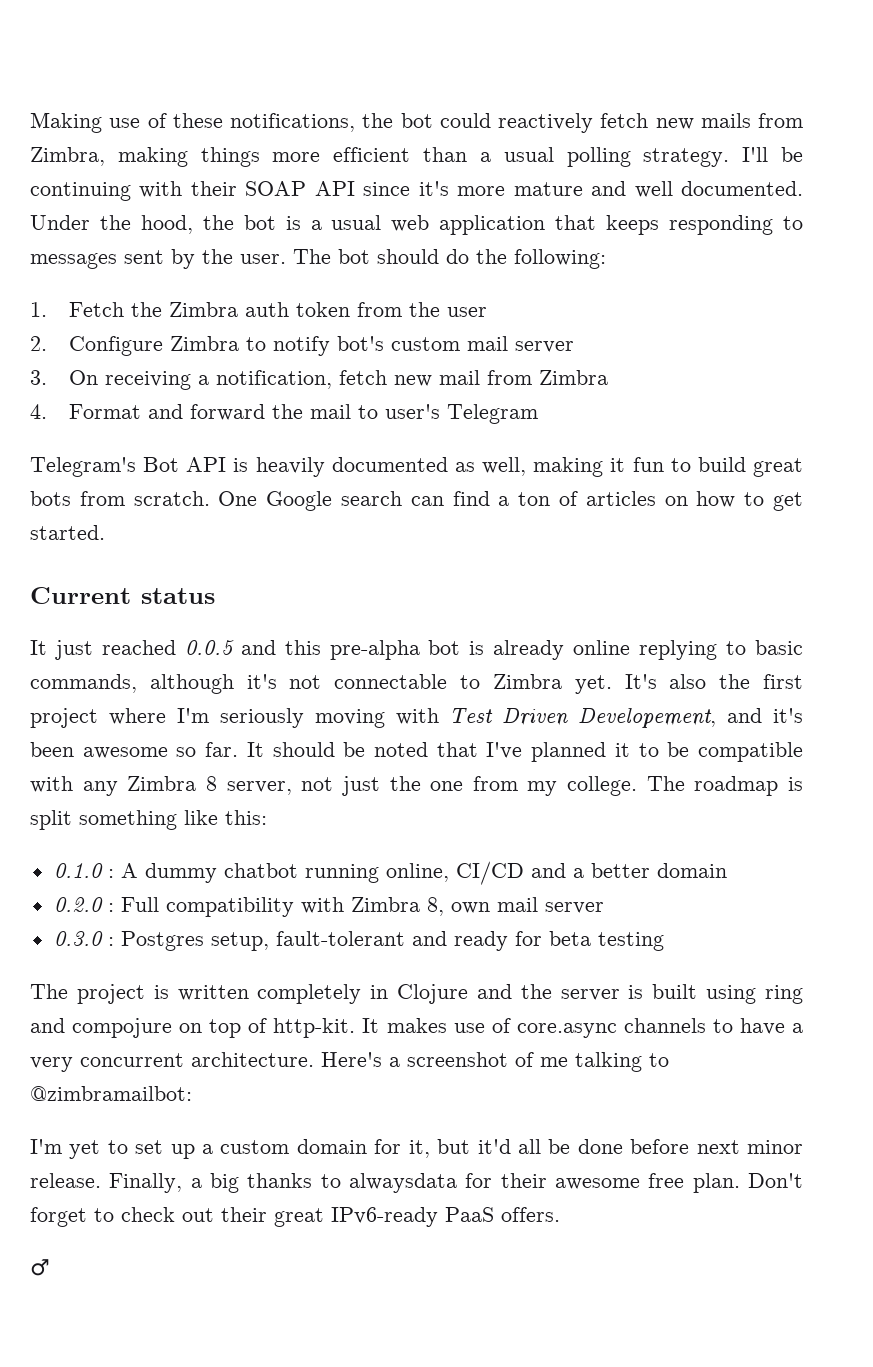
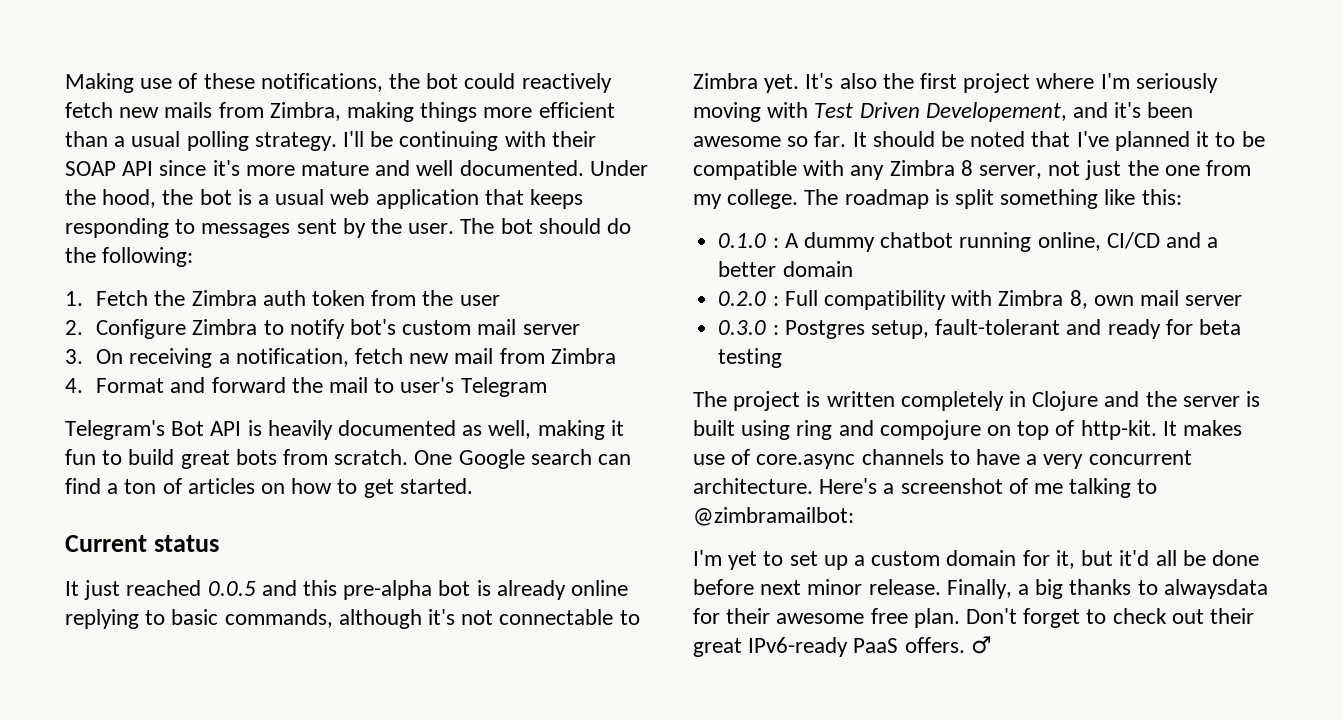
(560, 1214) // -> (965, 645) none

